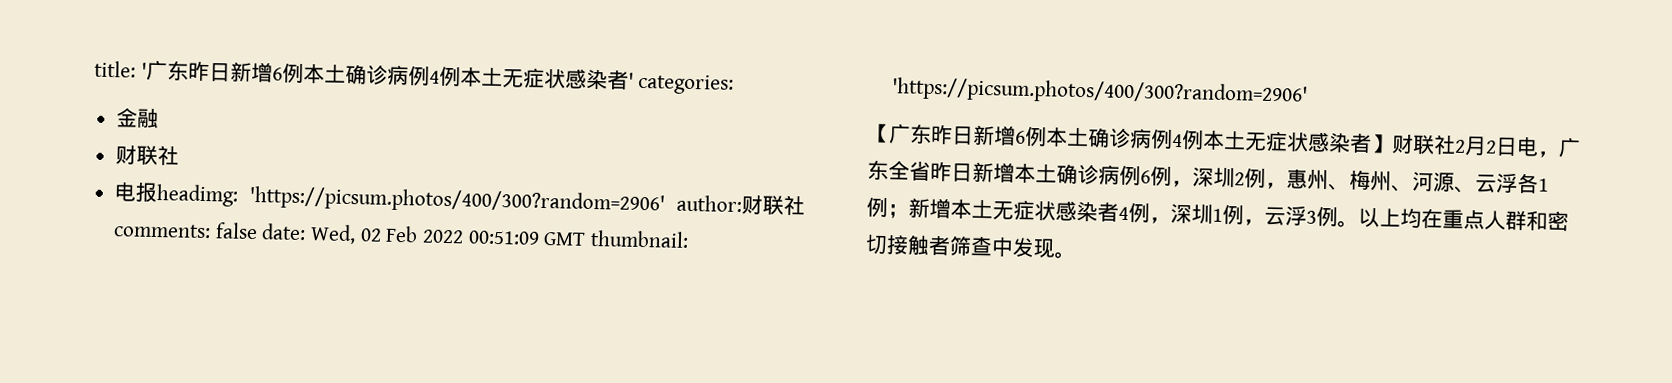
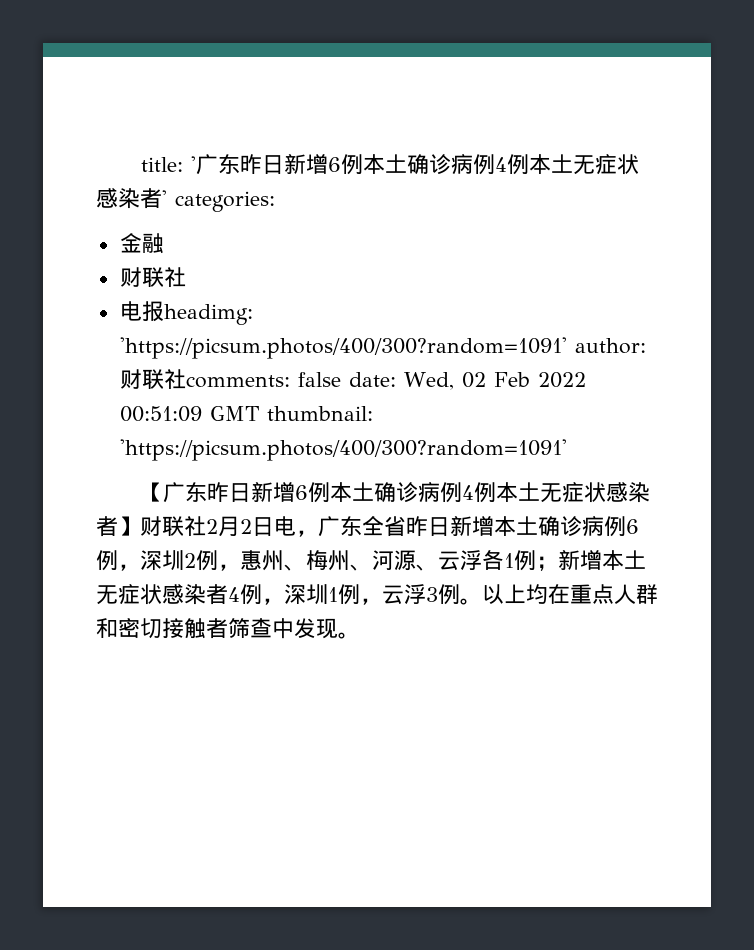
[249,185,666,216] 'https://picsum.photos/400/300?random=2906' -> [119,337,567,359] 'https://picsum.photos/400/300?random=1091'
[891,77,1309,107] 'https://picsum.photos/400/300?random=2906' -> [119,439,567,461] 'https://picsum.photos/400/300?random=1091'

